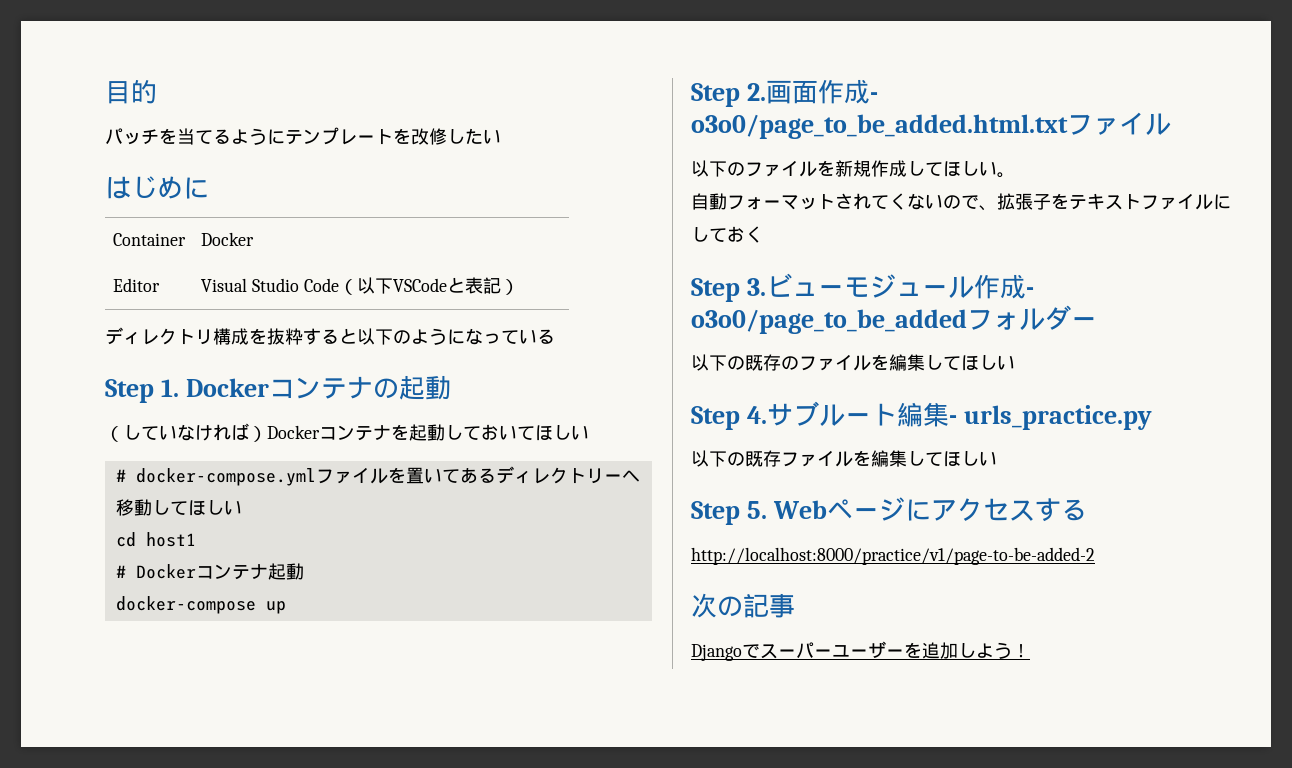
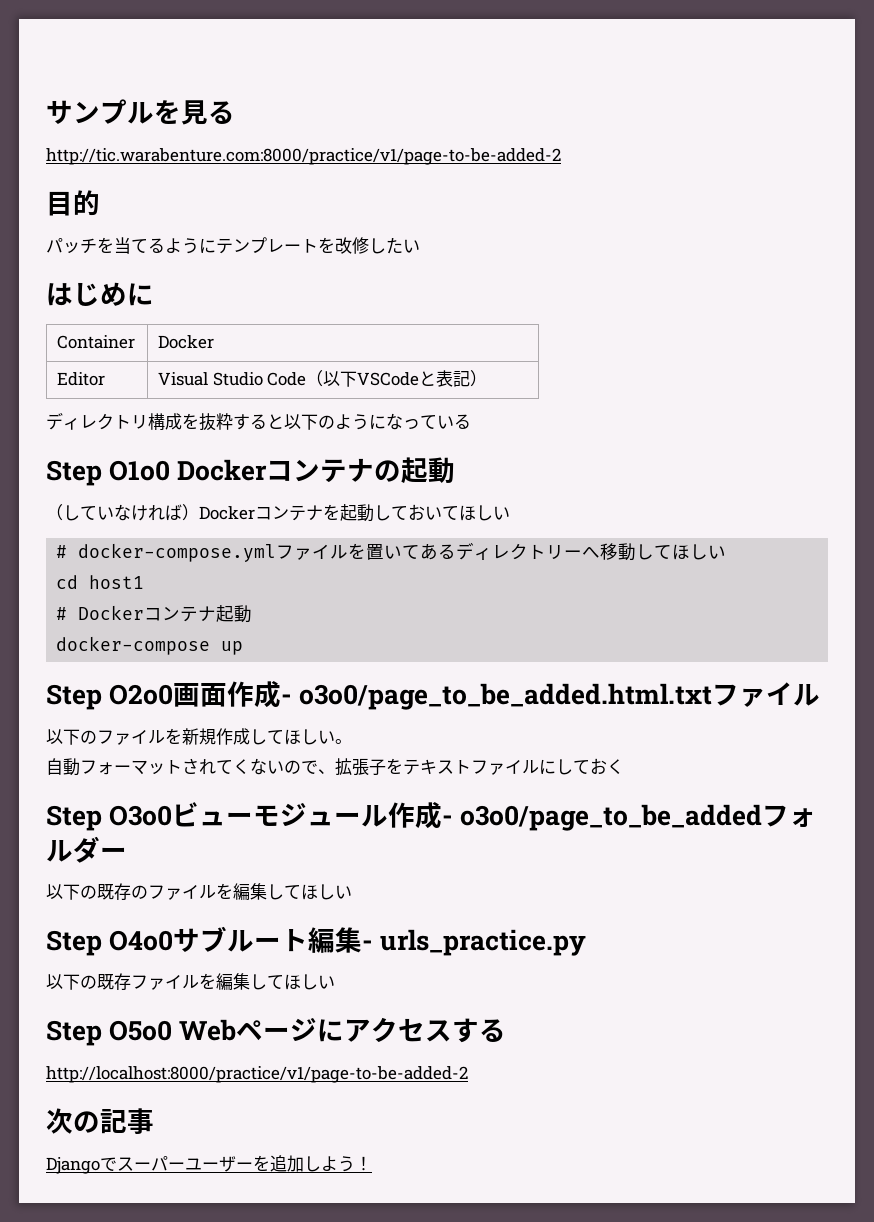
(105, 92) none -> [46,99,235,125] [46,148,561,165] サンプルを見る // http://tic.warabenture.com:8000/practice/v1/page-to-be-added-2 //
[160,379,179,397] 1. -> [109,460,171,481] O1o0
[746,83,766,101] 2. -> [109,684,174,705] O2o0
[746,278,766,296] 3. -> [109,805,173,826] O3o0
[746,406,767,424] 4. -> [109,930,174,951] O4o0
[746,501,767,519] 5. -> [109,1020,173,1041] O5o0

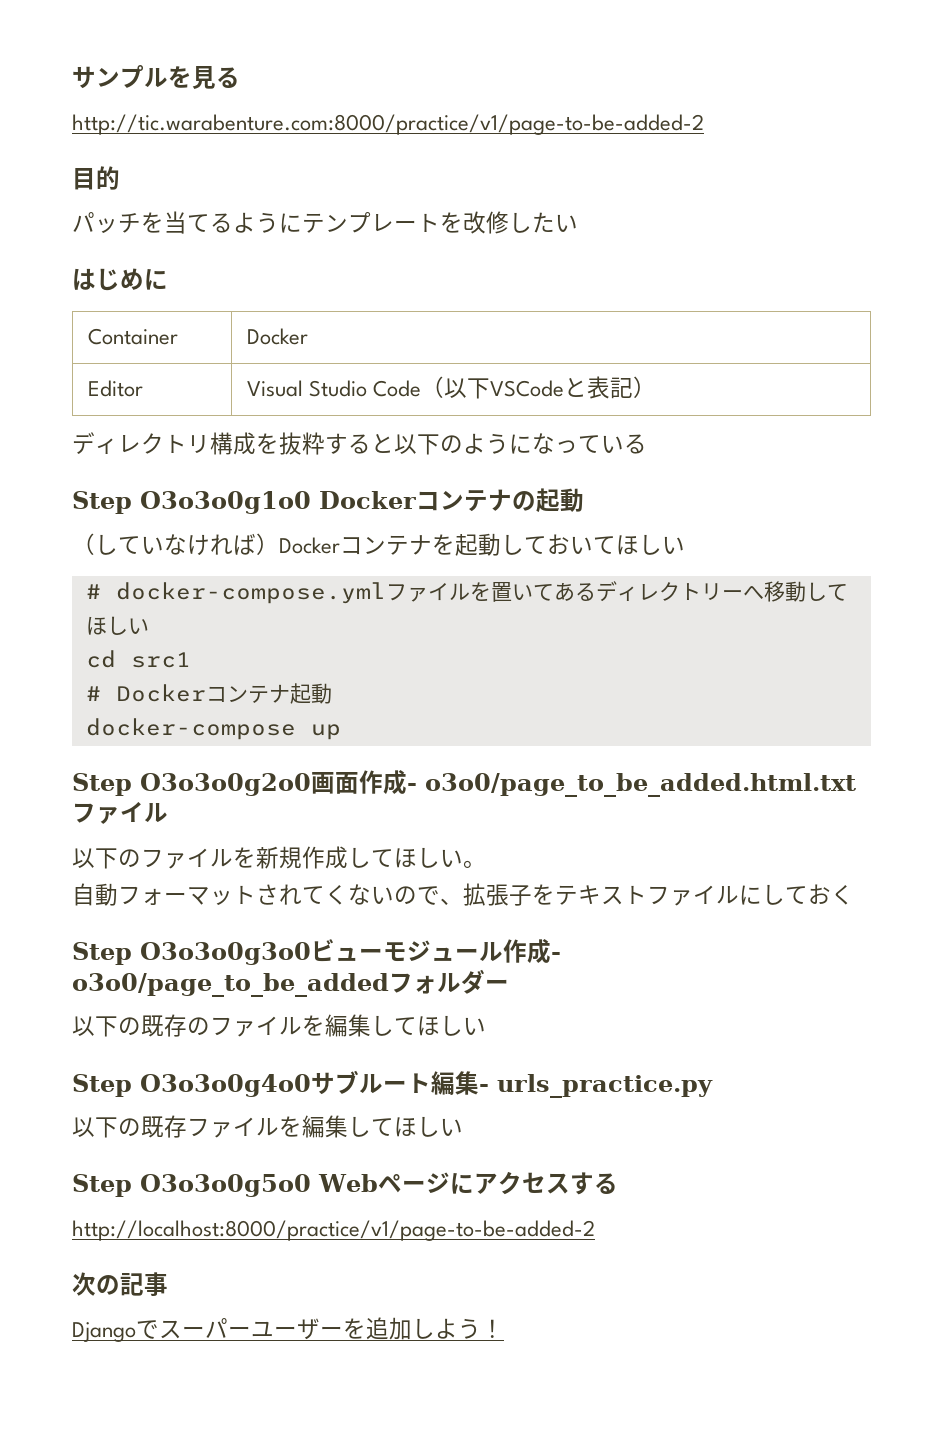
[109,460,171,481] O1o0 -> [140,491,311,514] O3o3o0g1o0
[89,575,145,589] host1 -> [130,652,191,668] src1
[109,684,174,705] O2o0 -> [140,773,311,796] O3o3o0g2o0
[109,805,173,826] O3o0 -> [140,942,311,965] O3o3o0g3o0
[109,930,174,951] O4o0 -> [140,1074,311,1097] O3o3o0g4o0
[109,1020,173,1041] O5o0 -> [140,1174,311,1197] O3o3o0g5o0

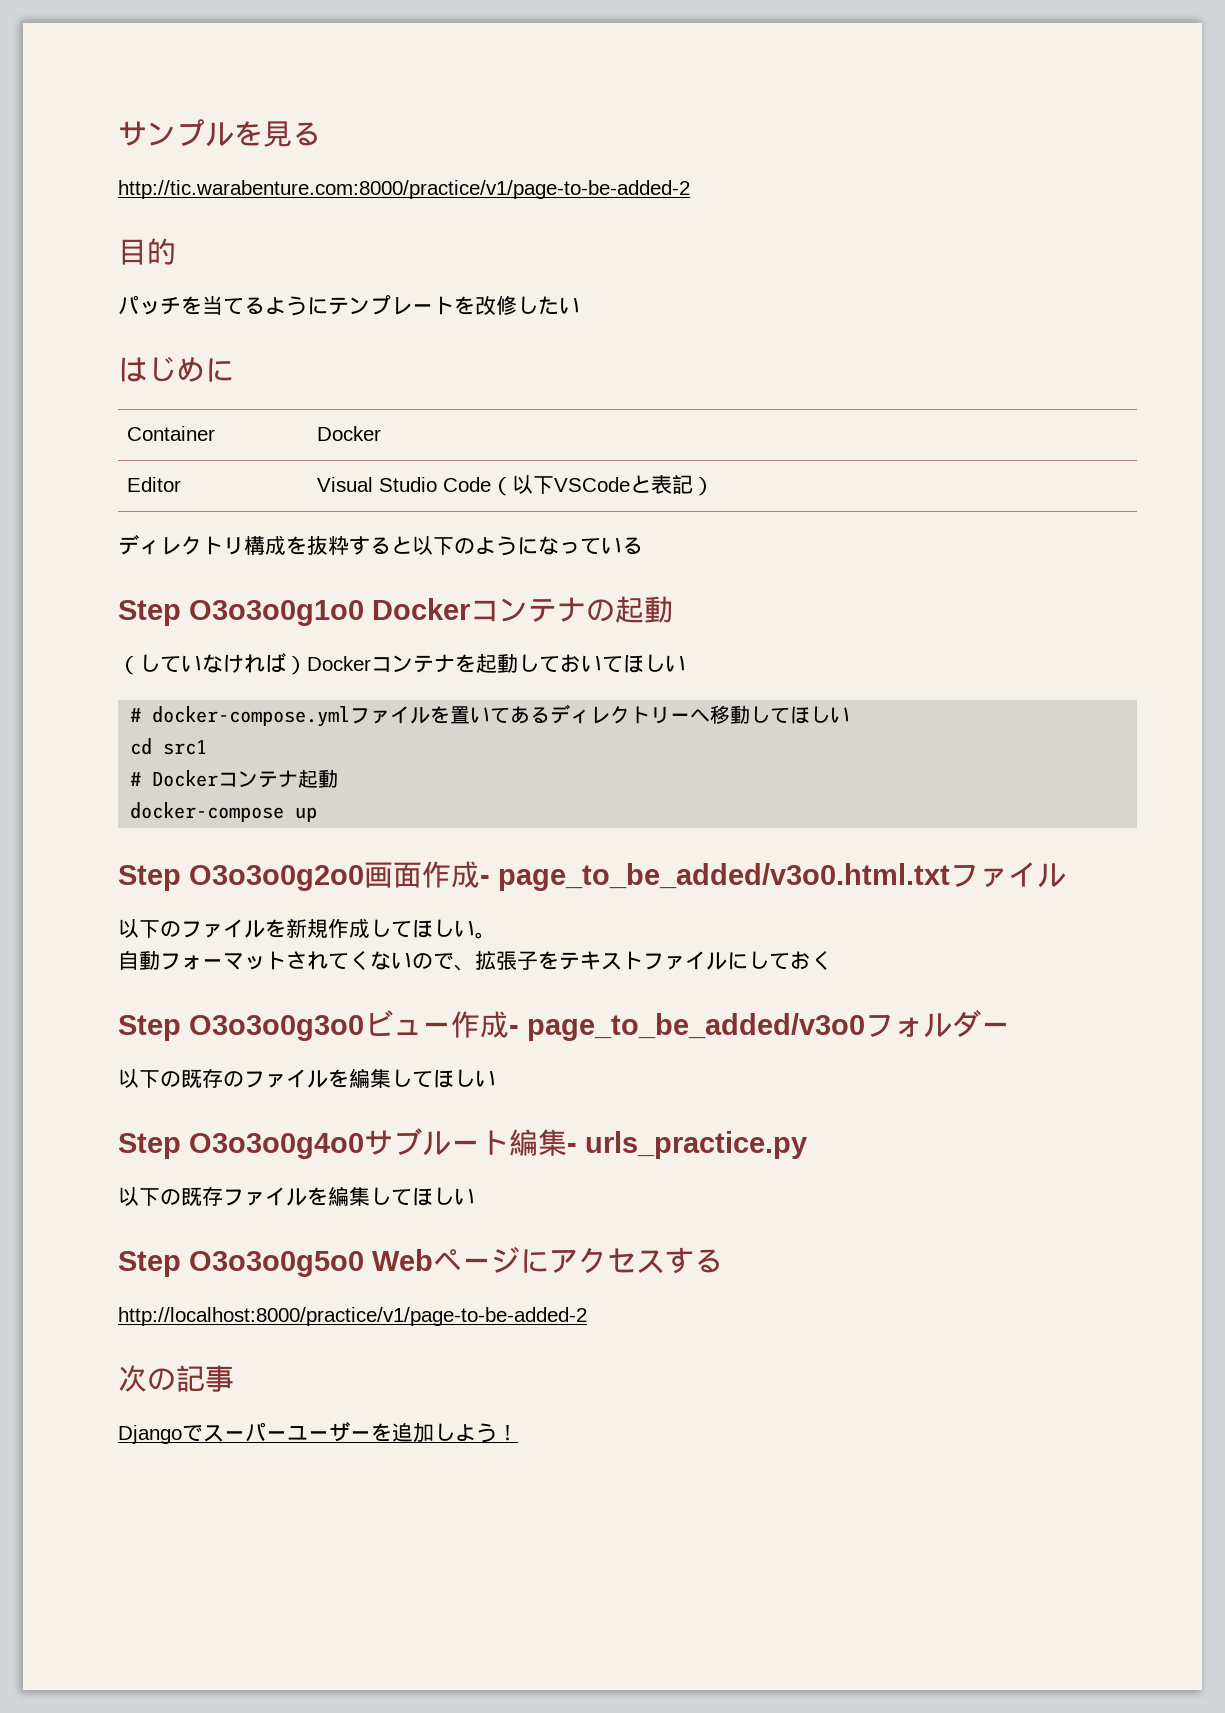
[425,773,856,797] o3o0/page_to_be_added.html.txt -> [498,863,950,891] page_to_be_added/v3o0.html.txt
[383,939,561,964] [72,973,389,997] モジュール作成- o3o0/page_to_be_added -> [451,1011,865,1041] 作成- page_to_be_added/v3o0

